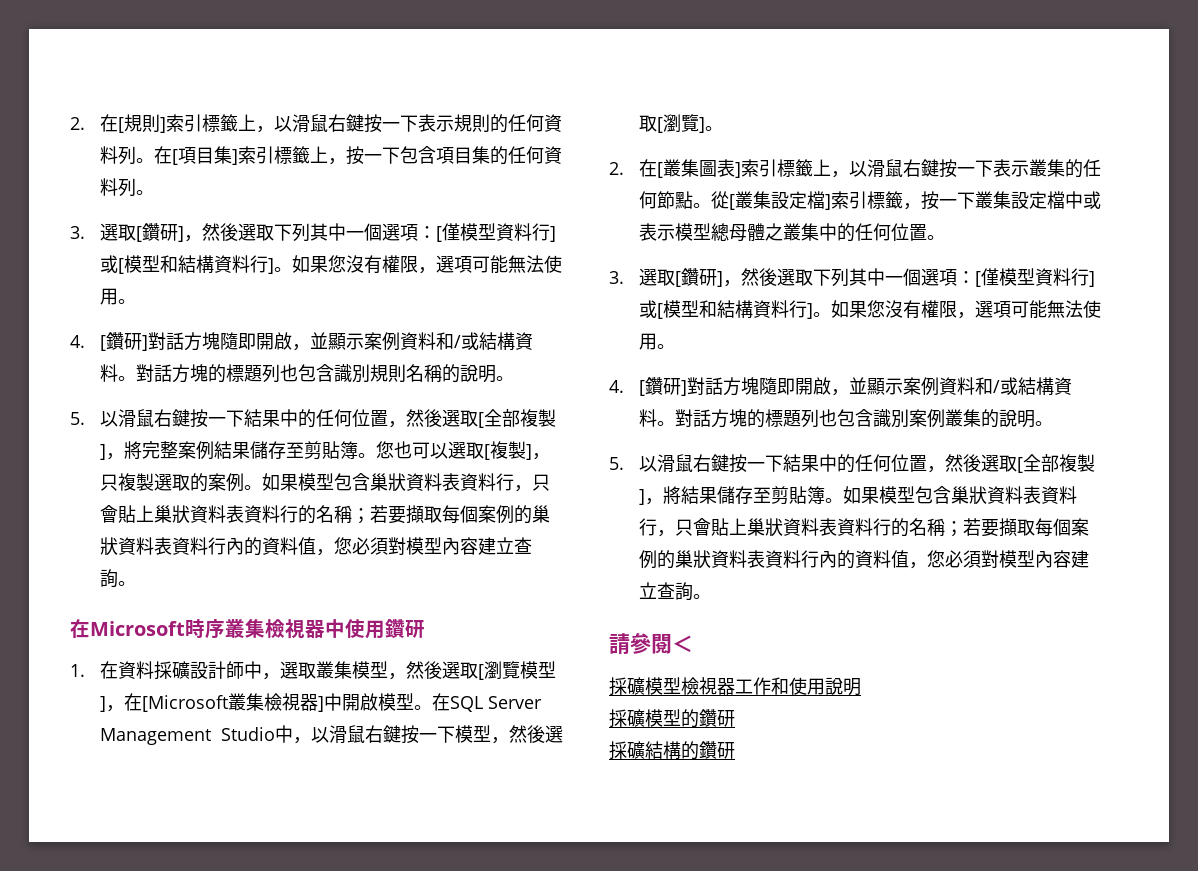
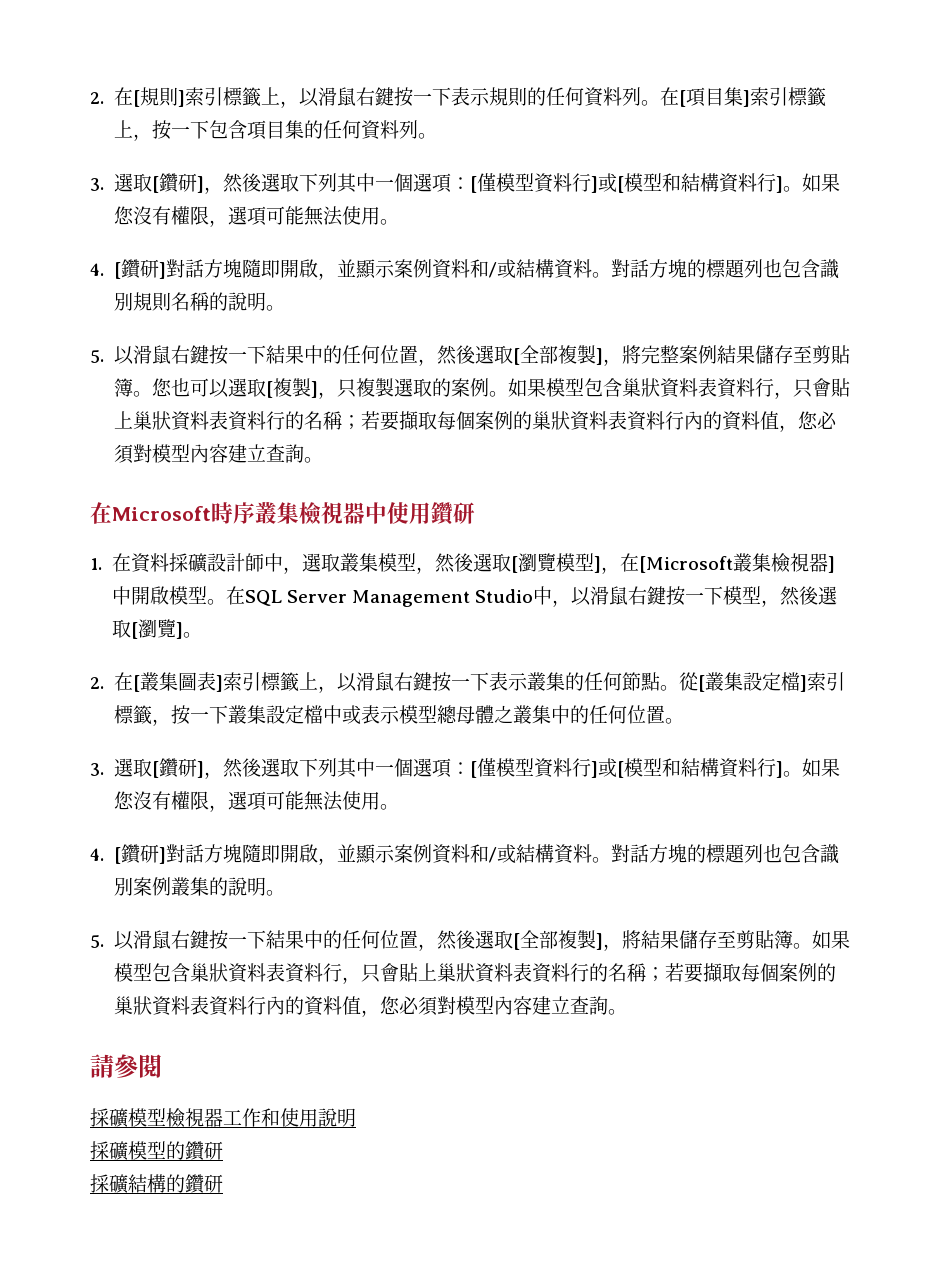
[672,635,693,652] ＜ -> (162, 1066) none

